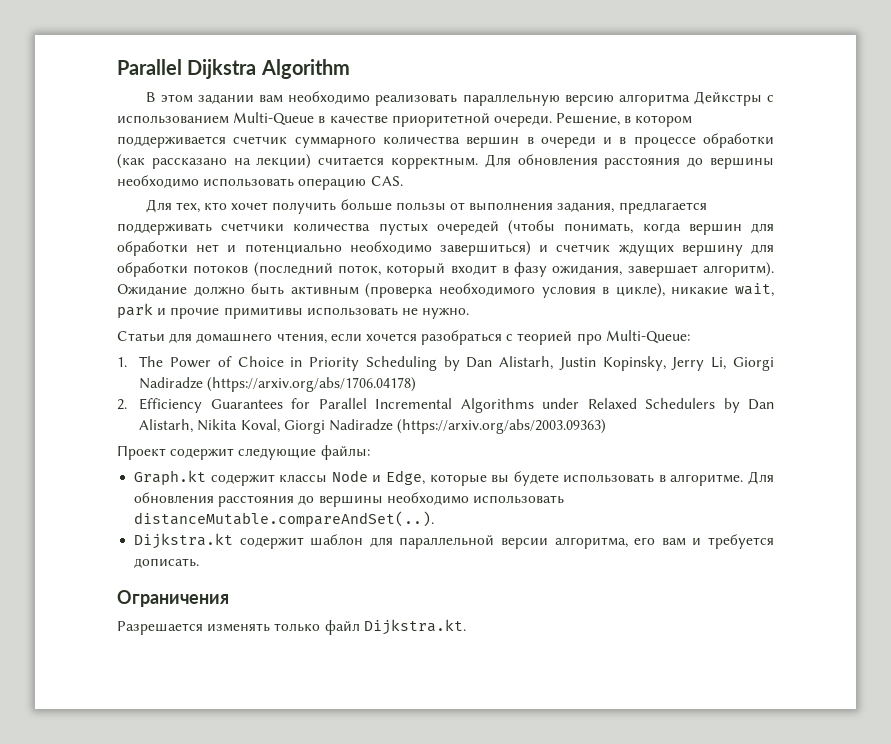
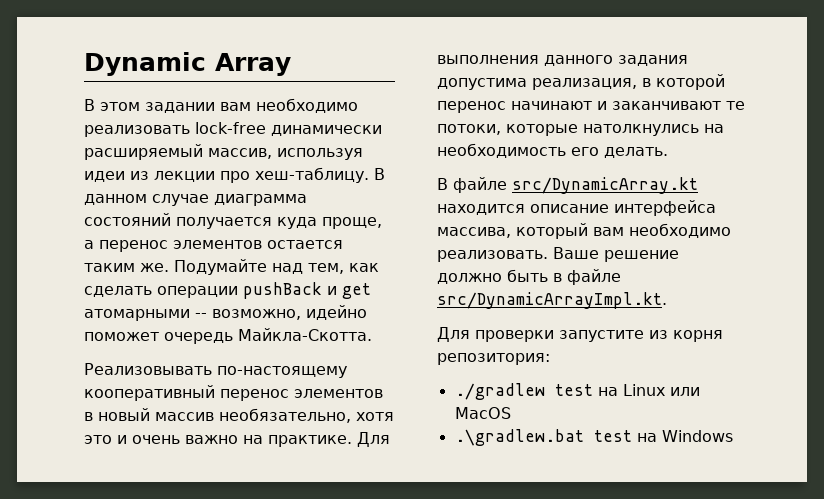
[117,59,350,79] Parallel Dijkstra Algorithm -> [84,52,291,76] Dynamic Array
[462,91,774,106] [117,112,693,127] [117,133,774,148] [117,154,774,169] [117,175,403,190] [145,199,707,214] [117,220,774,235] [117,241,774,256] [117,262,774,277] [117,283,775,298] [117,303,470,319] [117,330,690,345] [117,356,774,371] [139,377,417,392] [117,398,775,413] [139,419,607,434] [117,445,370,460] [134,470,774,486] [134,492,564,507] [134,511,435,527] [134,533,775,549] [134,558,200,568] [117,590,229,607] [117,619,466,635] параллельную версию алгоритма Дейкстры с использованием Multi-Queue в качестве приоритетной очереди. Решение, в котором поддерживается счетчик суммарного количества вершин в очереди и в процессе обработки (как рассказано на лекции) считается корректным. Для обновления расстояния до вершины необходимо использовать операцию CAS. // Для тех, кто хочет получить больше пользы от выполнения задания, предлагается поддерживать счетчики количества пустых очередей (чтобы понимать, когда вершин для обработки нет и потенциально необходимо завершиться) и счетчик ждущих вершину для обработки потоков (последний поток, который входит в фазу ожидания, завершает алгоритм). Ожидание должно быть активным (проверка необходимого условия в цикле), никакие wait, park и прочие примитивы использовать не нужно. // Статьи для домашнего чтения, если хочется разобраться с теорией про Multi-Queue: // 1. The Power of Choice in Priority Scheduling by Dan Alistarh, Justin Kopinsky, Jerry Li, Giorgi Nadiradze (https://arxiv.org/abs/1706.04178) // 2. Efficiency Guarantees for Parallel Incremental Algorithms under Relaxed Schedulers by Dan Alistarh, Nikita Koval, Giorgi Nadiradze (https://arxiv.org/abs/2003.09363) // Проект содержит следующие файлы: // Graph.kt содержит классы Node и Edge, которые вы будете использовать в алгоритме. Для обновления расстояния до вершины необходимо использовать distanceMutable.compareAndSet(..). // Dijkstra.kt содержит шаблон для параллельной версии алгоритма, его вам и требуется дописать. // Ограничения // Разрешается изменять только файл Dijkstra.kt. -> [195,122,382,136] [84,144,363,160] [84,167,385,183] [84,194,307,206] [84,213,382,229] [84,240,343,252] [84,259,379,275] [84,282,371,299] [84,305,367,321] [84,328,372,344] [84,363,347,378] [84,385,383,401] [84,408,394,423] [84,432,390,447] [437,55,688,66] [437,74,725,90] [437,101,745,113] [437,124,724,136] [437,143,668,158] [437,177,698,194] [437,200,716,216] [437,223,731,239] [437,247,679,262] [437,269,621,285] [437,292,667,309] [437,327,723,342] [437,353,550,365] [454,383,700,400] [454,407,511,419] [454,429,733,446] lock-free динамически расширяемый массив, используя идеи из лекции про хеш-таблицу. В данном случае диаграмма состояний получается куда проще, а перенос элементов остается таким же. Подумайте над тем, как сделать операции pushBack и get атомарными -- возможно, идейно поможет очередь Майкла-Скотта. // Реализовывать по-настоящему кооперативный перенос элементов в новый массив необязательно, хотя это и очень важно на практике. Для выполнения данного задания допустима реализация, в которой перенос начинают и заканчивают те потоки, которые натолкнулись на необходимость его делать. // В файле src/DynamicArray.kt находится описание интерфейса массива, который вам необходимо реализовать. Ваше решение должно быть в файле src/DynamicArrayImpl.kt. // Для проверки запустите из корня репозитория: // ./gradlew test на Linux или MacOS // .\gradlew.bat test на Windows

